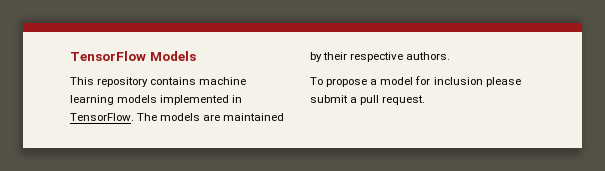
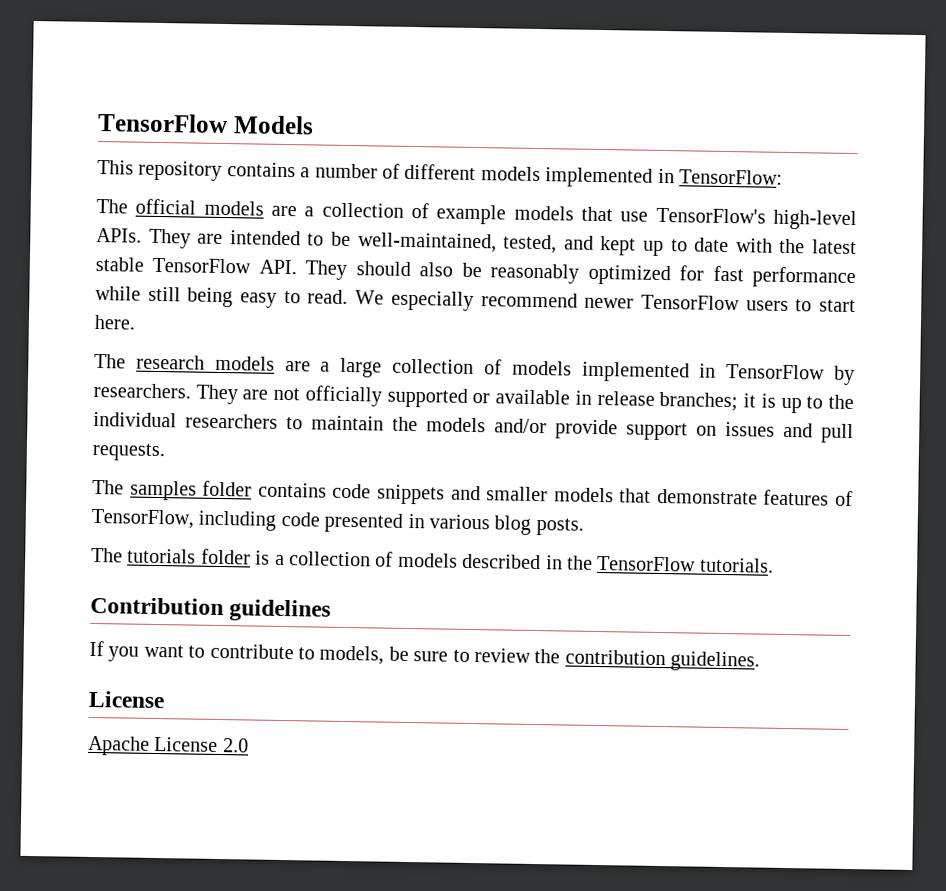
[199,77,247,85] [70,95,243,105] [70,113,285,121] [310,52,451,62] [310,76,521,87] [310,95,426,105] machine learning models implemented in TensorFlow. The models are maintained by their respective authors. // To propose a model for inclusion please submit a pull request. -> [300,163,783,188] [96,198,857,231] [96,227,858,257] [95,256,856,289] [95,285,856,313] [94,314,136,330] [94,353,855,386] [93,382,855,414] [93,411,854,444] [92,442,165,462] [92,479,853,507] [91,508,584,536] [91,547,774,573] [90,596,332,622] [89,640,761,672] [88,690,165,709] [88,735,249,756] a number of different models implemented in TensorFlow: // The official models are a collection of example models that use TensorFlow's high-level APIs. They are intended to be well-maintained, tested, and kept up to date with the latest stable TensorFlow API. They should also be reasonably optimized for fast performance while still being easy to read. We especially recommend newer TensorFlow users to start here. // The research models are a large collection of models implemented in TensorFlow by researchers. They are not officially supported or available in release branches; it is up to the individual researchers to maintain the models and/or provide support on issues and pull requests. // The samples folder contains code snippets and smaller models that demonstrate features of TensorFlow, including code presented in various blog posts. // The tutorials folder is a collection of models described in the TensorFlow tutorials. // Contribution guidelines // If you want to contribute to models, be sure to review the contribution guidelines. // License // Apache License 2.0

